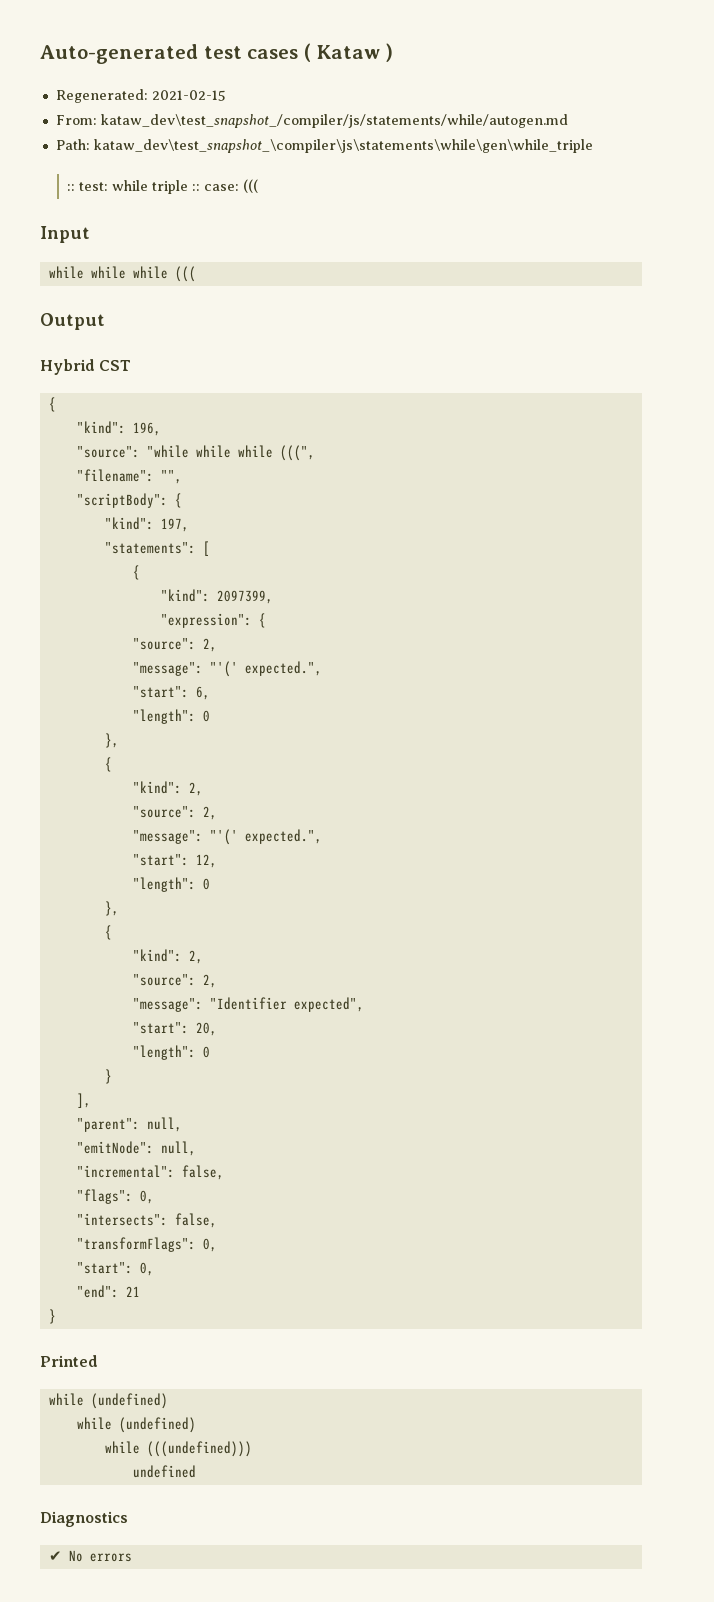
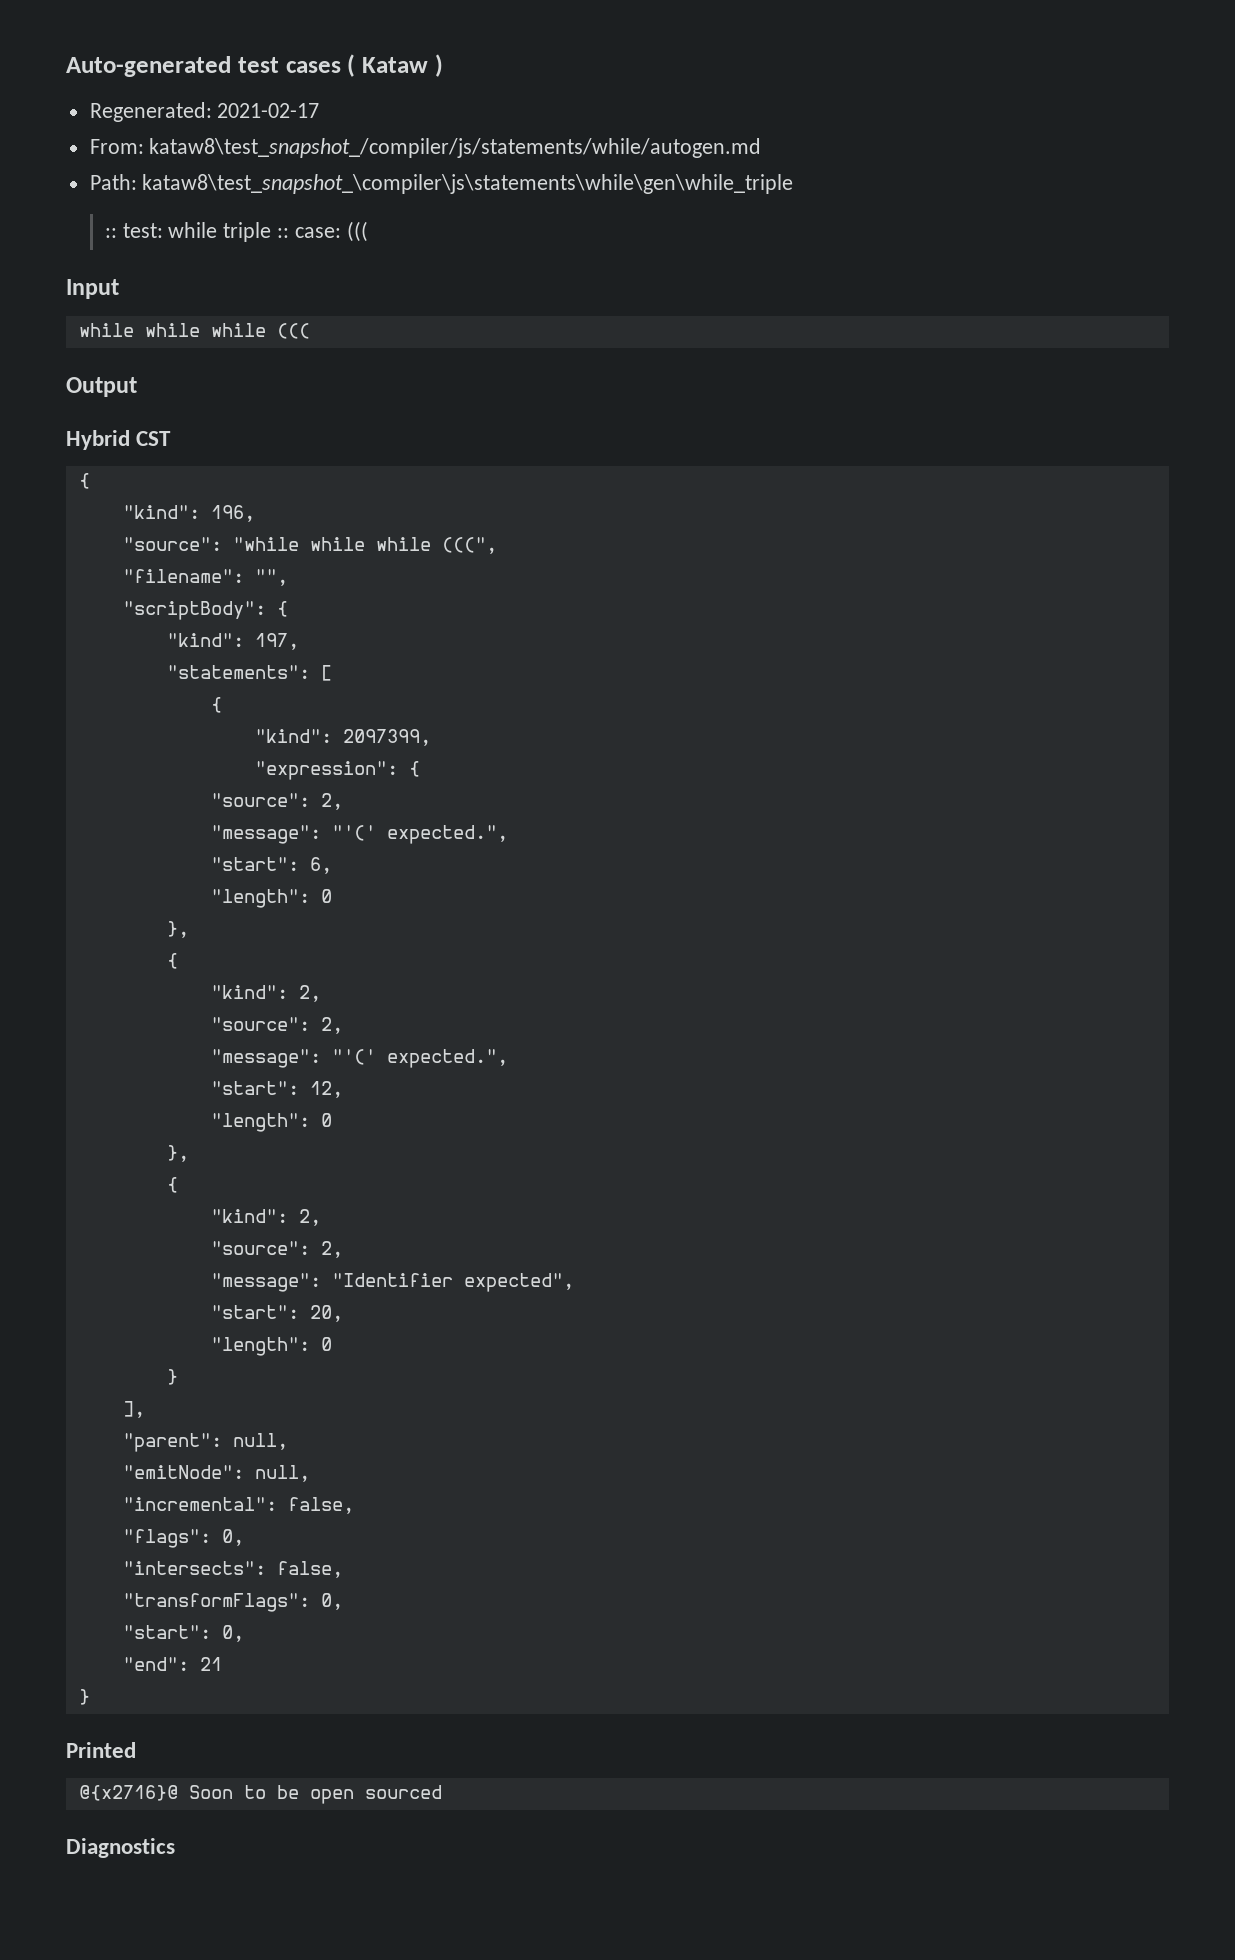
[151,90,226,101] 2021-02-15 -> [217,103,320,118] 2021-02-17
[100,114,568,128] kataw_dev\test_snapshot_/compiler/js/statements/while/autogen.md -> [149,138,762,158] kataw8\test_snapshot_/compiler/js/statements/while/autogen.md
[93,139,593,153] kataw_dev\test_snapshot_\compiler\js\statements\while\gen\while_triple -> [142,174,794,194] kataw8\test_snapshot_\compiler\js\statements\while\gen\while_triple
[48,1393,168,1409] [76,1417,196,1433] [104,1441,252,1457] [132,1465,196,1478] [40,1511,128,1527] [48,1550,132,1562] while (undefined) // while (undefined) // while (((undefined))) // undefined // Diagnostics // ✔ No errors -> [78,1785,442,1804] [66,1838,175,1858] @{x2716}@ Soon to be open sourced // Diagnostics

